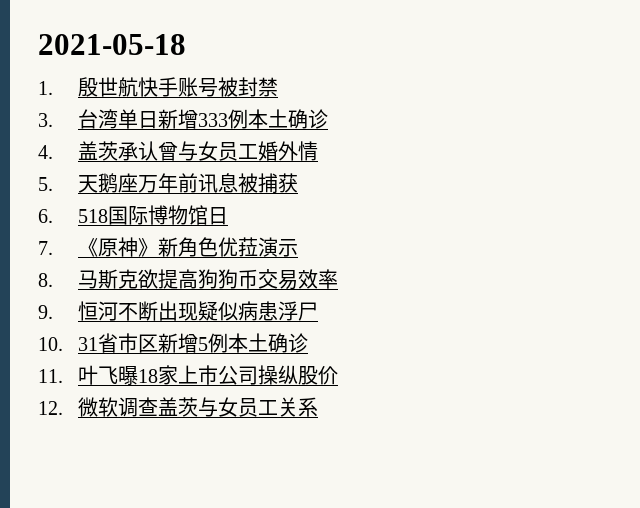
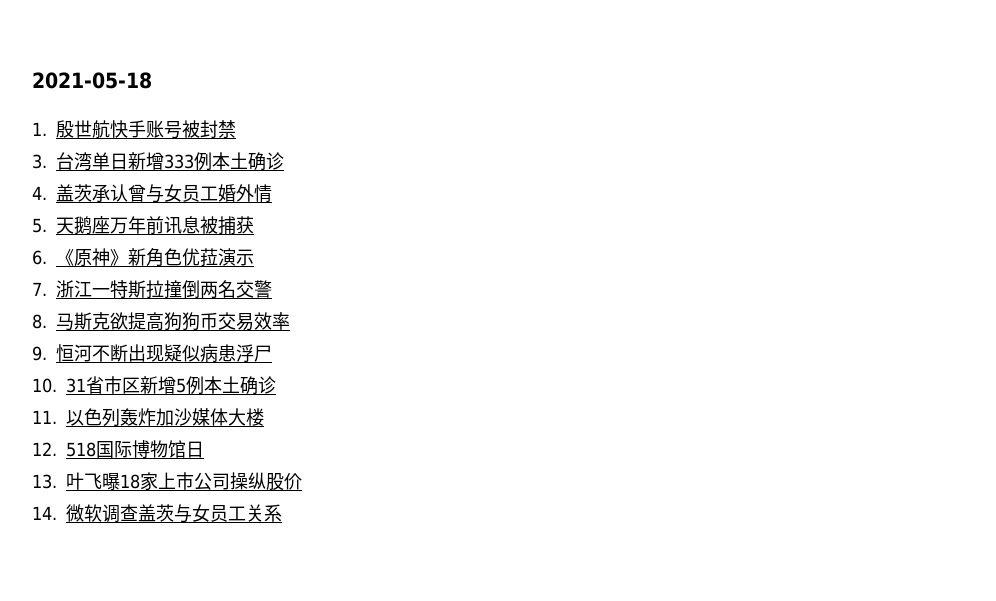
[77,205,228,225] [38,241,53,255] 518国际博物馆日 // 7. -> (47, 257) none
(298, 248) none -> [32,280,272,299] // 7.浙江一特斯拉撞倒两名交警
(63, 376) none -> [66,408,264,427] [32,440,204,458] [32,474,57,489] 以色列轰炸加沙媒体大楼 // 12. 518国际博物馆日 // 13.
[38,401,63,415] 12. -> [32,506,57,520] 14.

